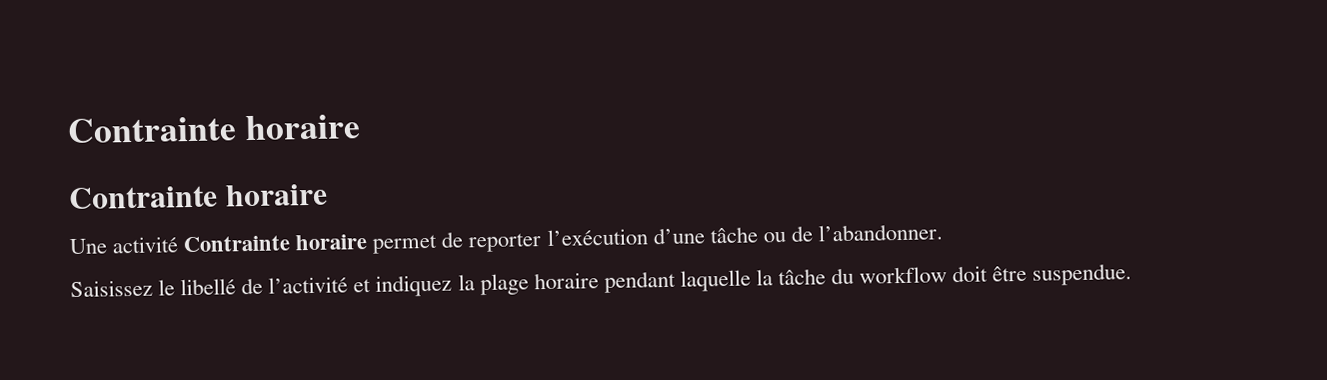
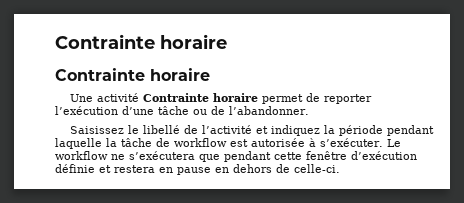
[479,272,599,296] plage horaire -> [338,125,383,136] période
[831,263,1133,286] du workflow doit être suspendue. -> [156,138,401,147] [55,151,417,162] [55,164,340,175] de workflow est autorisée à s’exécuter. Le workflow ne s’exécutera que pendant cette fenêtre d’exécution définie et restera en pause en dehors de celle-ci.

